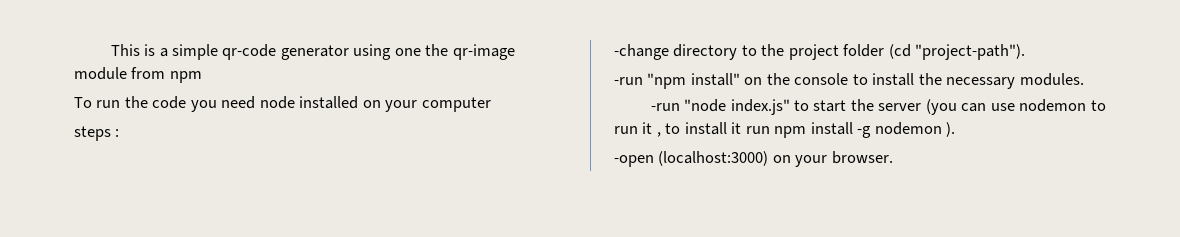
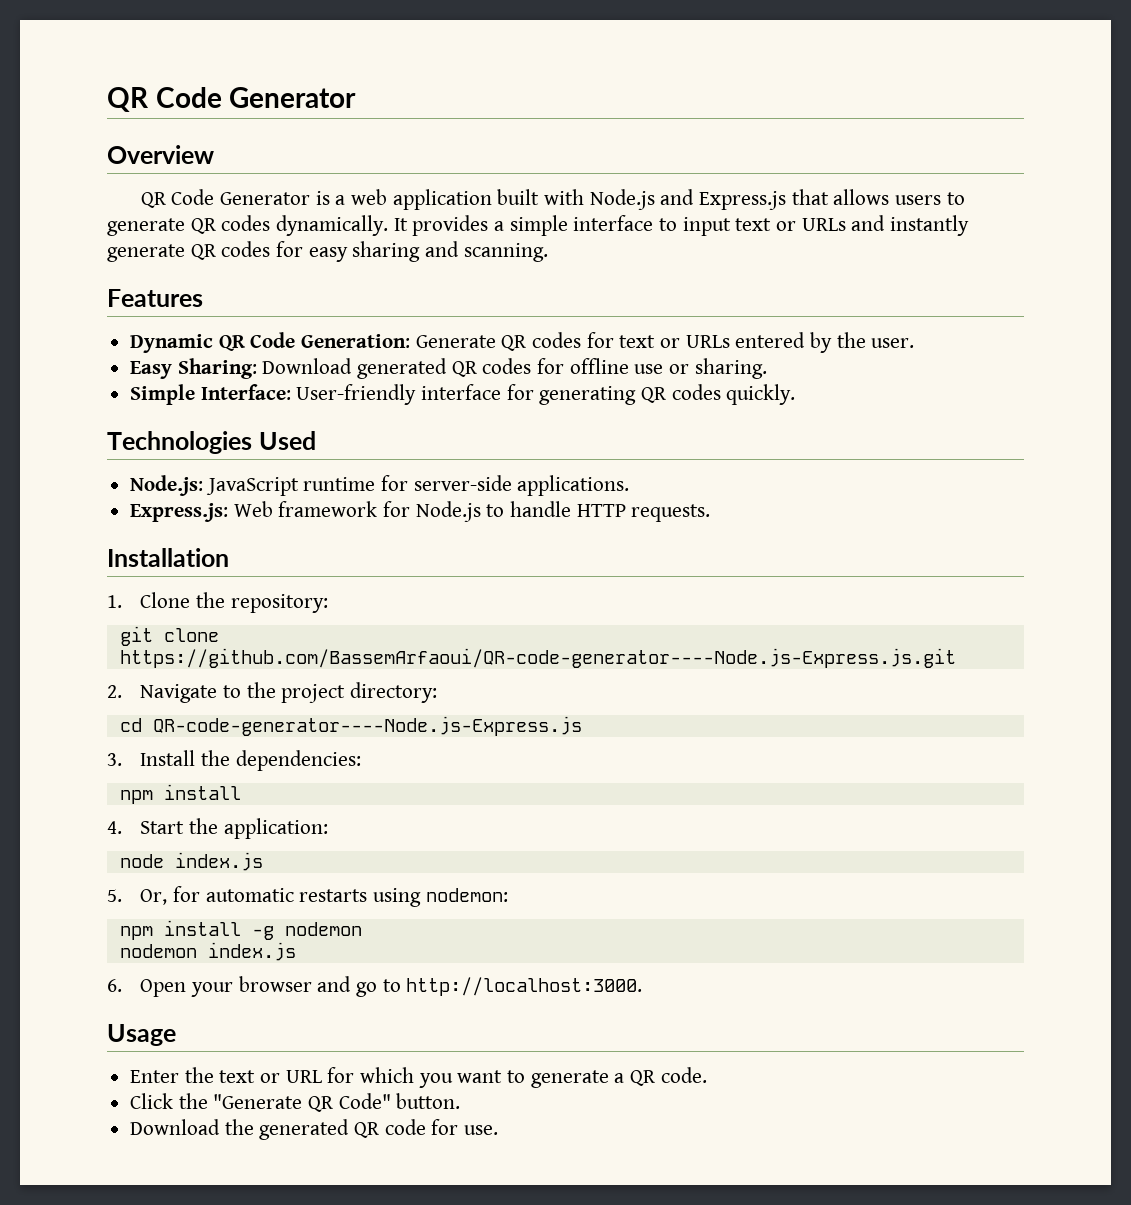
[110,44,515,60] [74,67,202,83] [74,96,491,112] [74,126,120,141] [614,44,1026,60] [614,73,1084,89] [650,99,1106,115] [614,122,956,138] [614,151,893,167] This is a simple qr-code generator using one the qr-image module from npm // To run the code you need node installed on your computer // steps : // -change directory to the project folder (cd "project-path"). // -run "npm install" on the console to install the necessary modules. // -run "node index.js" to start the server (you can use nodemon to run it , to install it run npm install -g nodemon ). // -open (localhost:3000) on your browser. -> [107,87,357,112] [107,145,214,164] [140,189,965,210] [107,215,970,236] [107,241,548,262] [107,289,203,307] [130,332,915,353] [130,358,767,379] [130,384,796,405] [107,431,316,454] [130,475,630,496] [130,501,711,522] [107,548,229,567] [107,592,328,613] [119,626,219,646] [119,648,956,668] [107,682,437,703] [119,716,582,736] [107,750,361,771] [119,784,241,804] [107,818,328,839] [119,852,263,871] [107,886,508,907] [119,920,362,940] [119,942,296,961] [107,976,643,997] [107,1024,176,1046] [130,1067,707,1088] [130,1093,461,1112] [130,1119,499,1140] QR Code Generator // Overview // QR Code Generator is a web application built with Node.js and Express.js that allows users to generate QR codes dynamically. It provides a simple interface to input text or URLs and instantly generate QR codes for easy sharing and scanning. // Features // Dynamic QR Code Generation: Generate QR codes for text or URLs entered by the user. // Easy Sharing: Download generated QR codes for offline use or sharing. // Simple Interface: User-friendly interface for generating QR codes quickly. // Technologies Used // Node.js: JavaScript runtime for server-side applications. // Express.js: Web framework for Node.js to handle HTTP requests. // Installation // 1. Clone the repository: // git clone https://github.com/BassemArfaoui/QR-code-generator----Node.js-Express.js.git // 2. Navigate to the project directory: // cd QR-code-generator----Node.js-Express.js // 3. Install the dependencies: // npm install // 4. Start the application: // node index.js // 5. Or, for automatic restarts using nodemon: // npm install -g nodemon // nodemon index.js // 6. Open your browser and go to http://localhost:3000. // Usage // Enter the text or URL for which you want to generate a QR code. // Click the "Generate QR Code" button. // Download the generated QR code for use.

